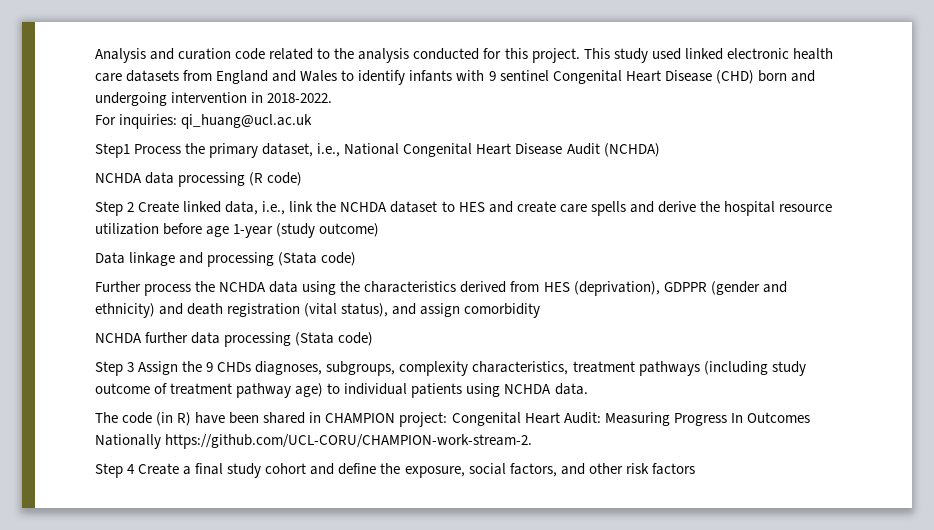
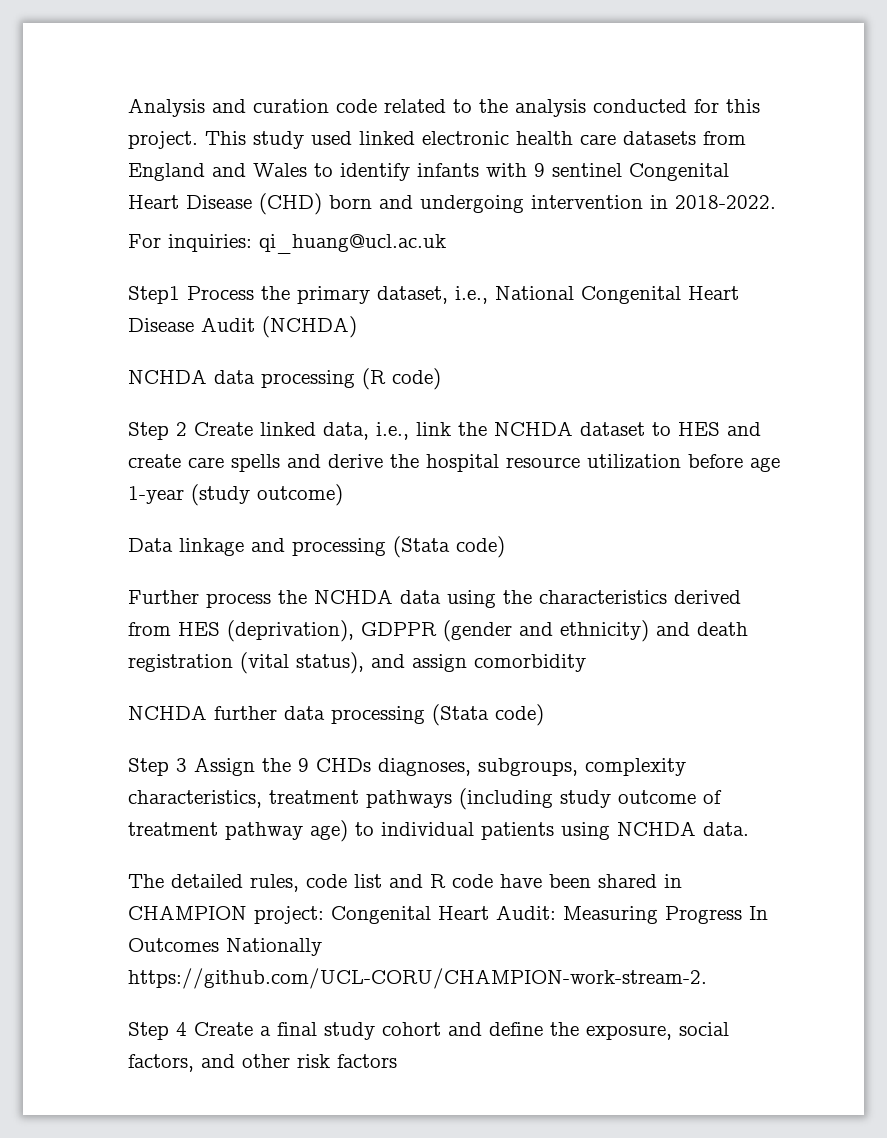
[122,412,192,426] code (in R) -> [171,874,493,892] detailed rules, code list and R code

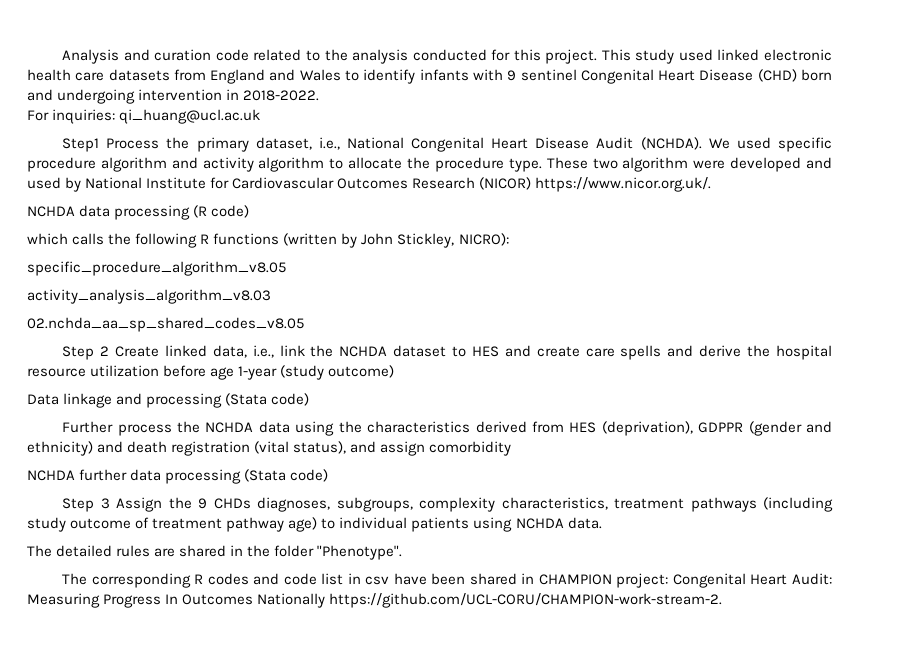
[262,316,357,338] (NCHDA) -> [640,137,833,152] [27,157,833,172] [27,177,712,192] (NCHDA). We used specific procedure algorithm and activity algorithm to allocate the procedure type. These two algorithm were developed and used by National Institute for Cardiovascular Outcomes Research (NICOR) https://www.nicor.org.uk/.
(441, 379) none -> [27,233,509,248] [27,261,286,276] [27,289,271,304] [27,317,304,332] // which calls the following R functions (written by John Stickley, NICRO): // specific_procedure_algorithm_v8.05 // activity_analysis_algorithm_v8.03 // 02.nchda_aa_sp_shared_codes_v8.05
[250,874,493,892] rules, code list and R code -> [116,545,403,560] [62,573,390,588] rules are shared in the folder "Phenotype". // The corresponding R codes and code list in csv
[128,1022,729,1040] [128,1054,397,1072] // Step 4 Create a final study cohort and define the exposure, social factors, and other risk factors -> (723, 600) none

